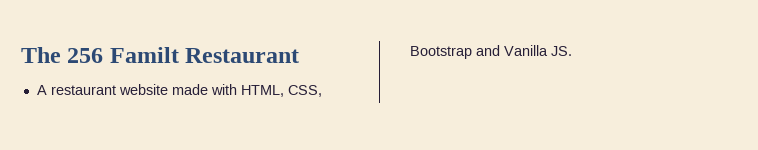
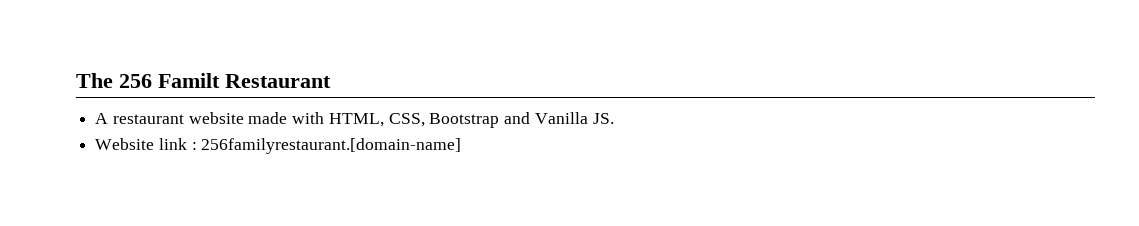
(572, 51) none -> [95,138,462,154] // Website link : 256familyrestaurant.[domain-name]

